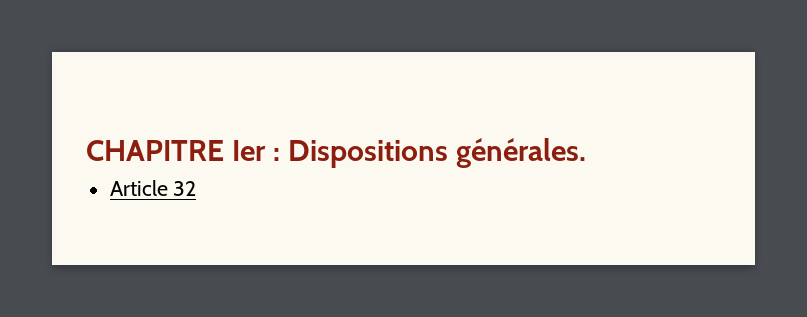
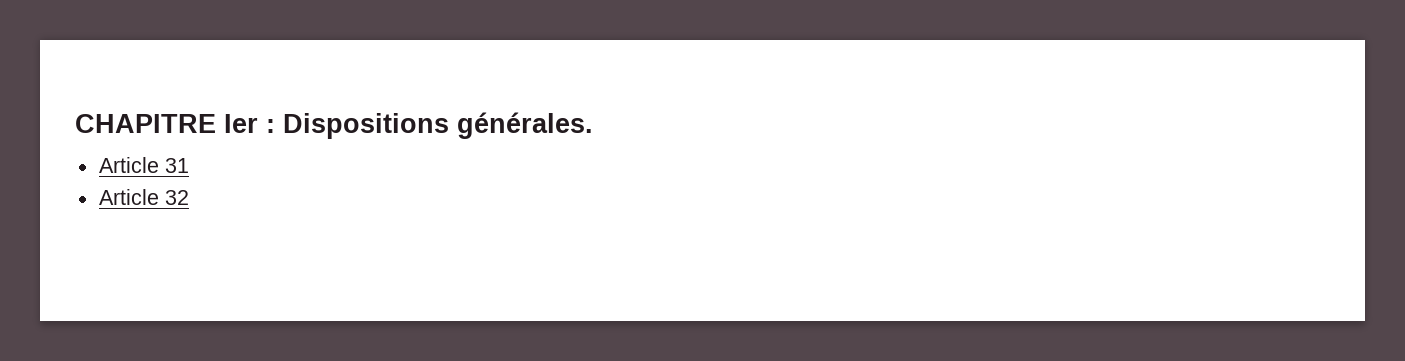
(587, 153) none -> [98,157,189,173] // Article 31

